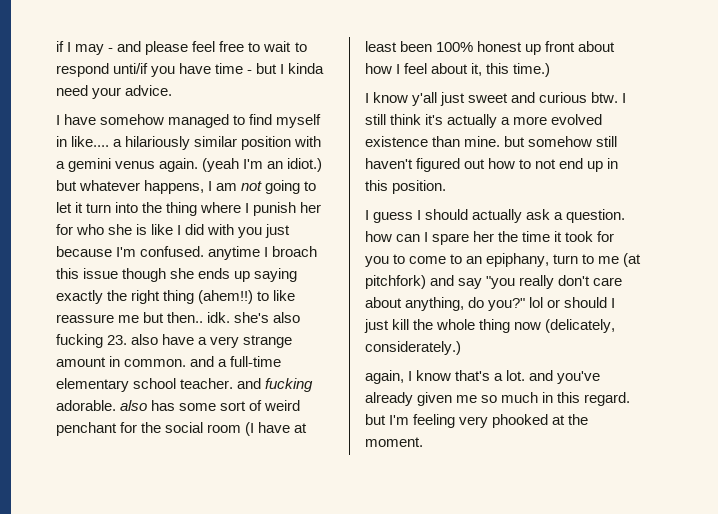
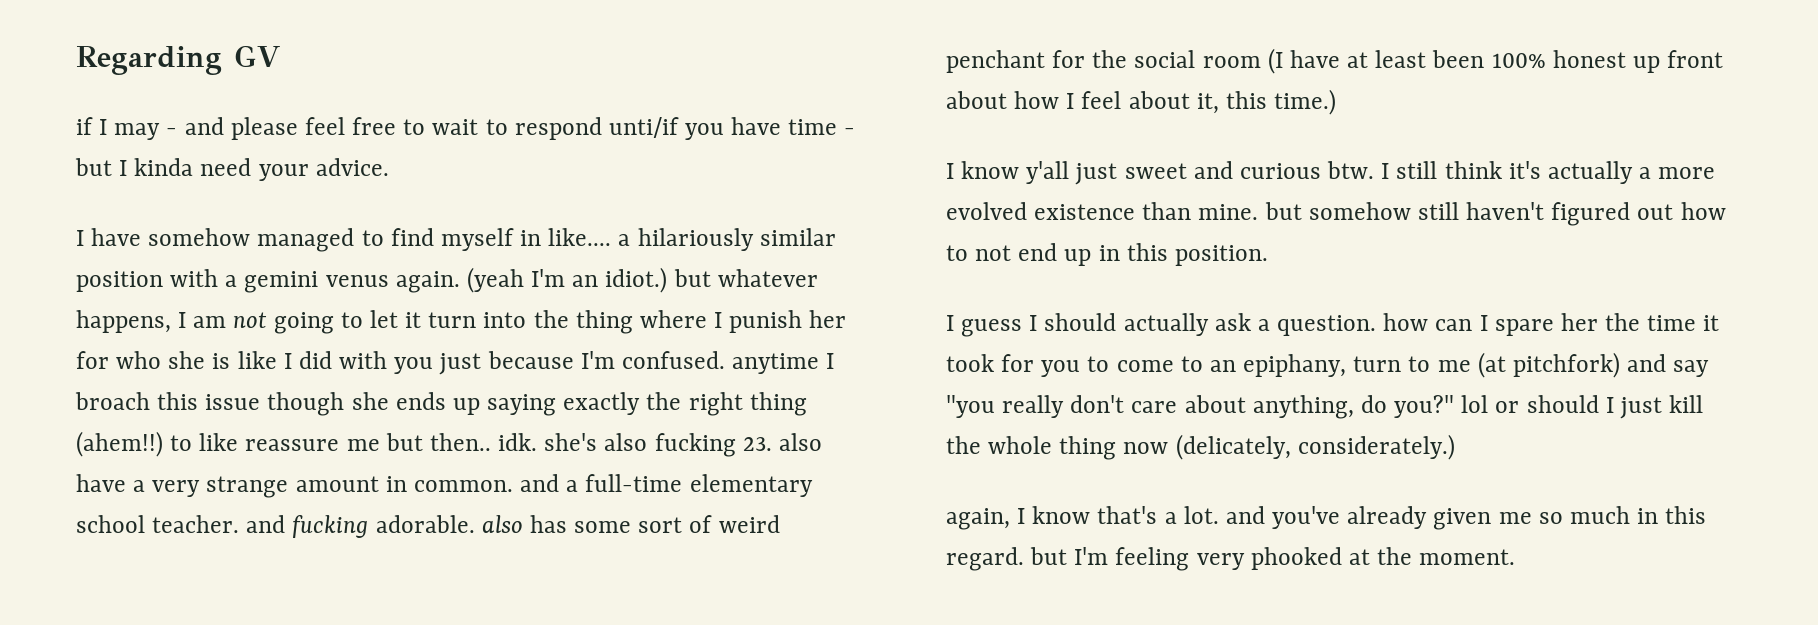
(56, 46) none -> [76,45,280,75] Regarding GV //

